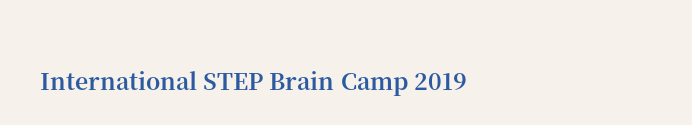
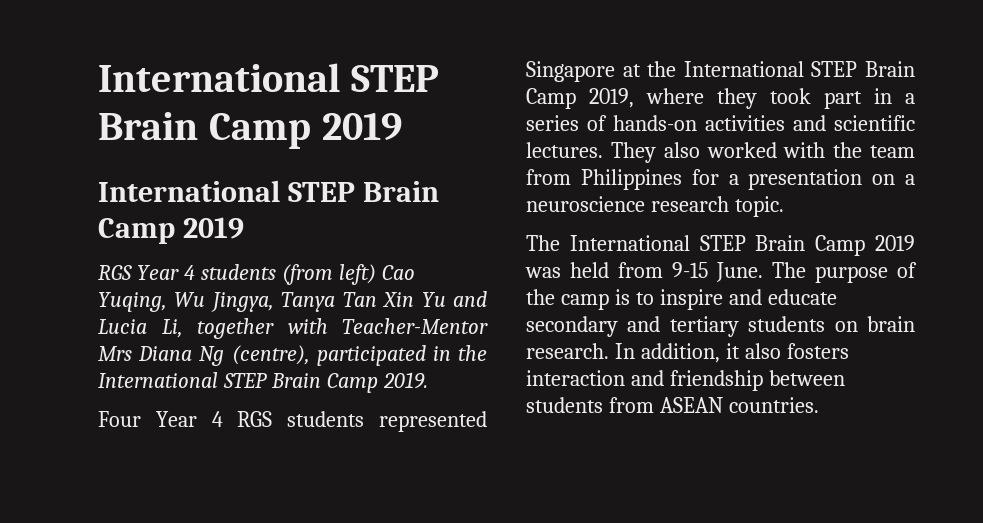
[40,71,467,96] International STEP Brain Camp 2019 -> [98,63,439,92] [98,112,402,149] [98,180,439,202] [98,217,244,244] [98,264,415,285] [98,291,488,312] [98,318,488,339] [98,345,487,366] [98,372,428,393] [98,411,488,432] [526,61,915,82] [526,88,915,109] [526,115,915,131] [526,142,915,163] [526,169,915,190] [526,196,784,217] [526,235,915,256] [525,262,917,283] [526,289,837,310] [526,316,915,337] [526,343,849,363] [526,370,845,391] [526,397,819,413] International STEP Brain Camp 2019 // International STEP Brain Camp 2019 // RGS Year 4 students (from left) Cao Yuqing, Wu Jingya, Tanya Tan Xin Yu and Lucia Li, together with Teacher-Mentor Mrs Diana Ng (centre), participated in the International STEP Brain Camp 2019. // Four Year 4 RGS students represented Singapore at the International STEP Brain Camp 2019, where they took part in a series of hands-on activities and scientific lectures. They also worked with the team from Philippines for a presentation on a neuroscience research topic. // The International STEP Brain Camp 2019 was held from 9-15 June. The purpose of the camp is to inspire and educate secondary and tertiary students on brain research. In addition, it also fosters interaction and friendship between students from ASEAN countries.

